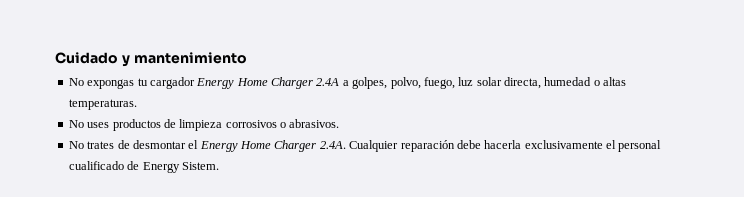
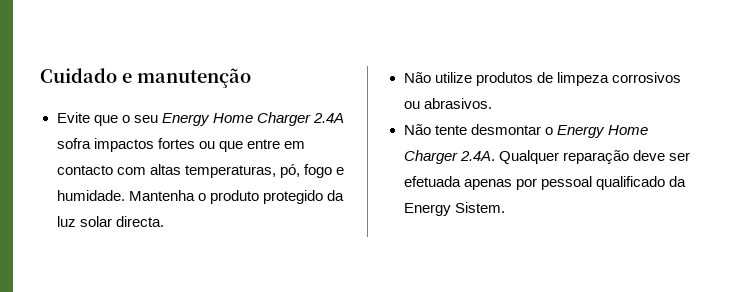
[121,52,247,67] [68,77,627,89] [68,99,137,110] [68,119,340,131] [68,140,662,152] [68,161,140,170] y mantenimiento // No expongas tu cargador Energy Home Charger 2.4A a golpes, polvo, fuego, luz solar directa, humedad o altas temperaturas. // No uses productos de limpieza corrosivos o abrasivos. // No trates de desmontar el Energy Home Charger 2.4A. Cualquier reparación debe hacerla exclusivamente el personal cualificado de -> [122,68,251,88] [56,112,344,126] [56,138,305,152] [56,164,344,178] [56,190,344,204] [56,216,164,227] [403,72,681,86] [403,98,492,109] [403,124,648,138] [403,150,690,164] [403,176,686,190] e manutenção // Evite que o seu Energy Home Charger 2.4A sofra impactos fortes ou que entre em contacto com altas temperaturas, pó, fogo e humidade. Mantenha o produto protegido da luz solar directa. // Não utilize produtos de limpeza corrosivos ou abrasivos. // Não tente desmontar o Energy Home Charger 2.4A. Qualquer reparação deve ser efetuada apenas por pessoal qualificado da

